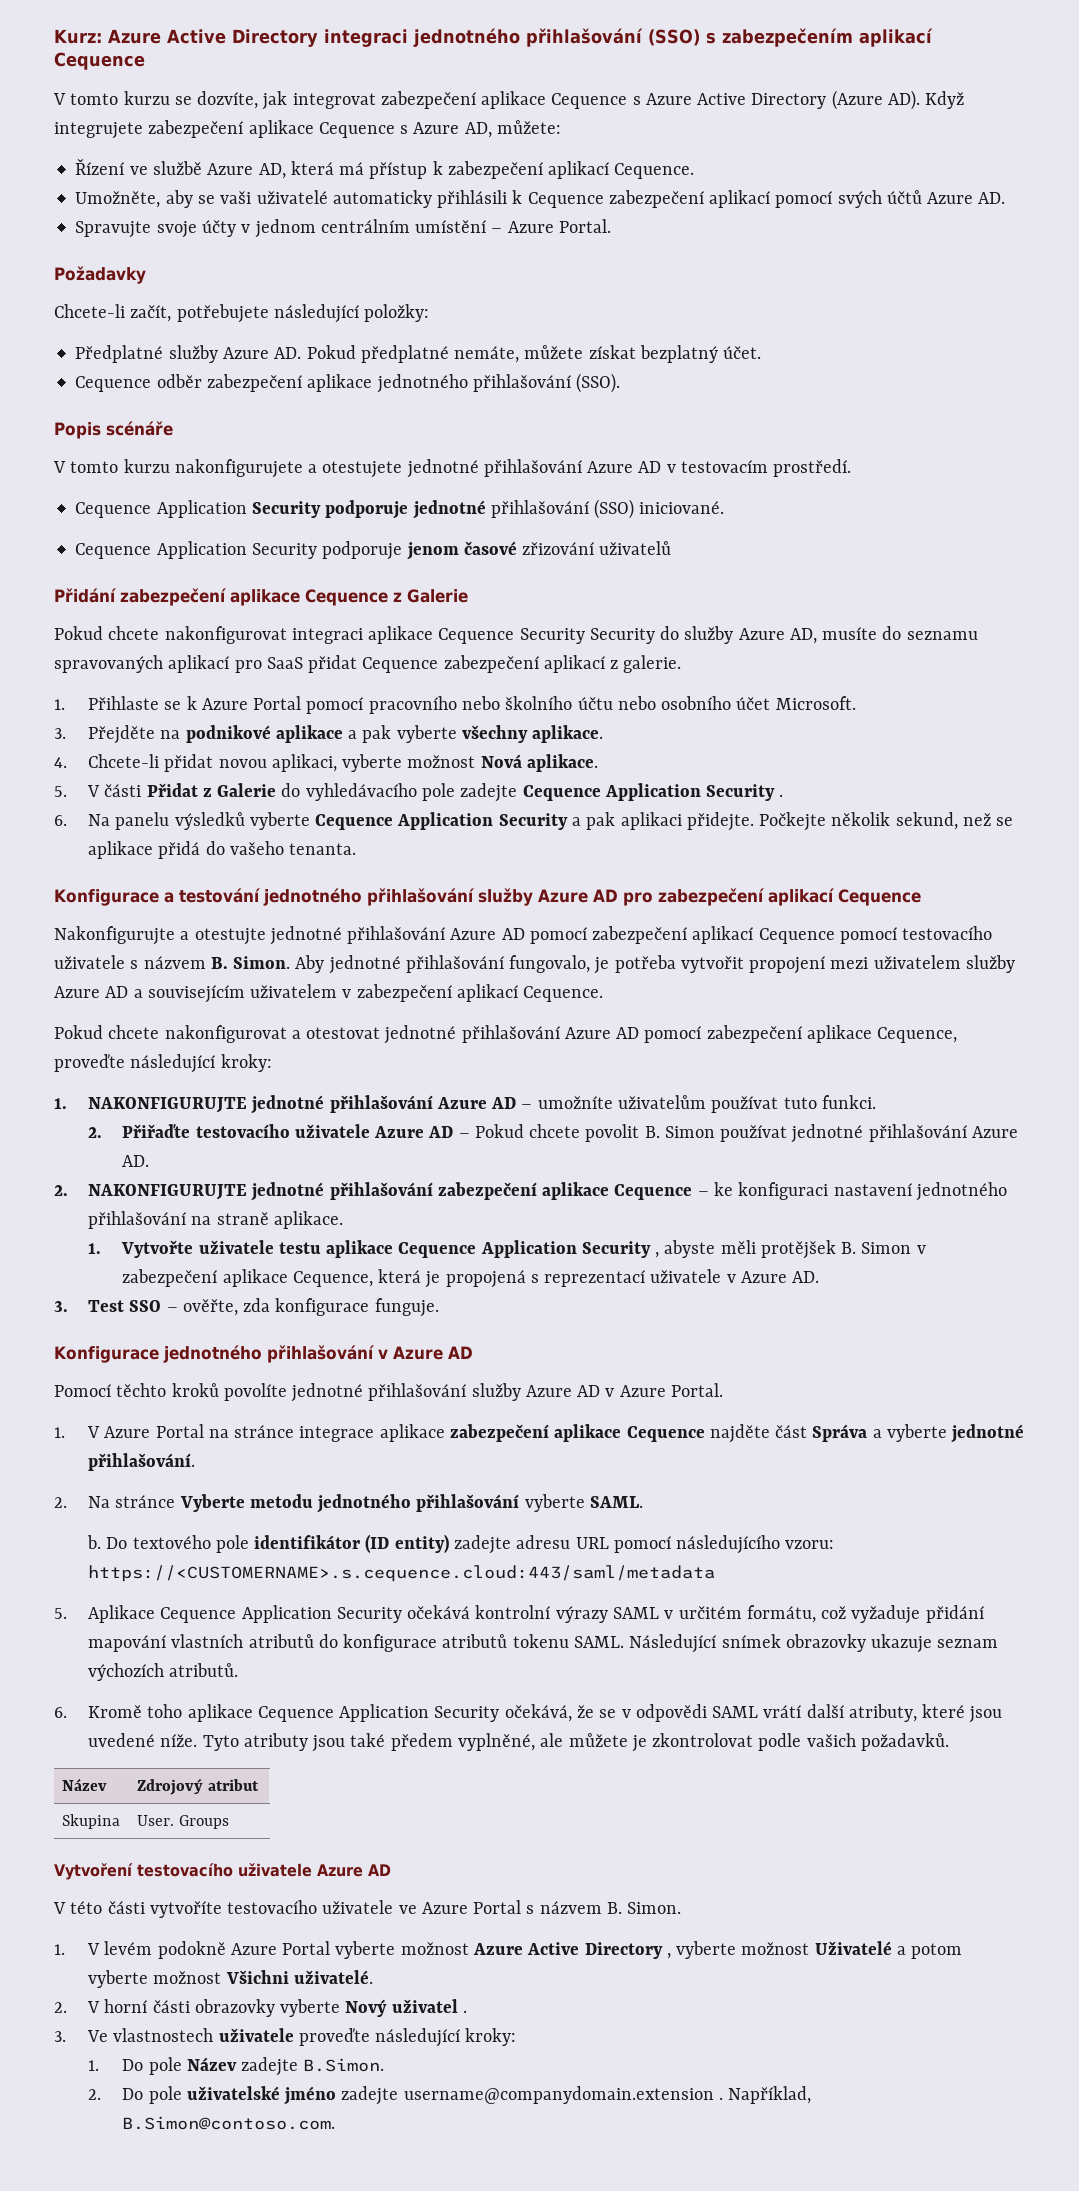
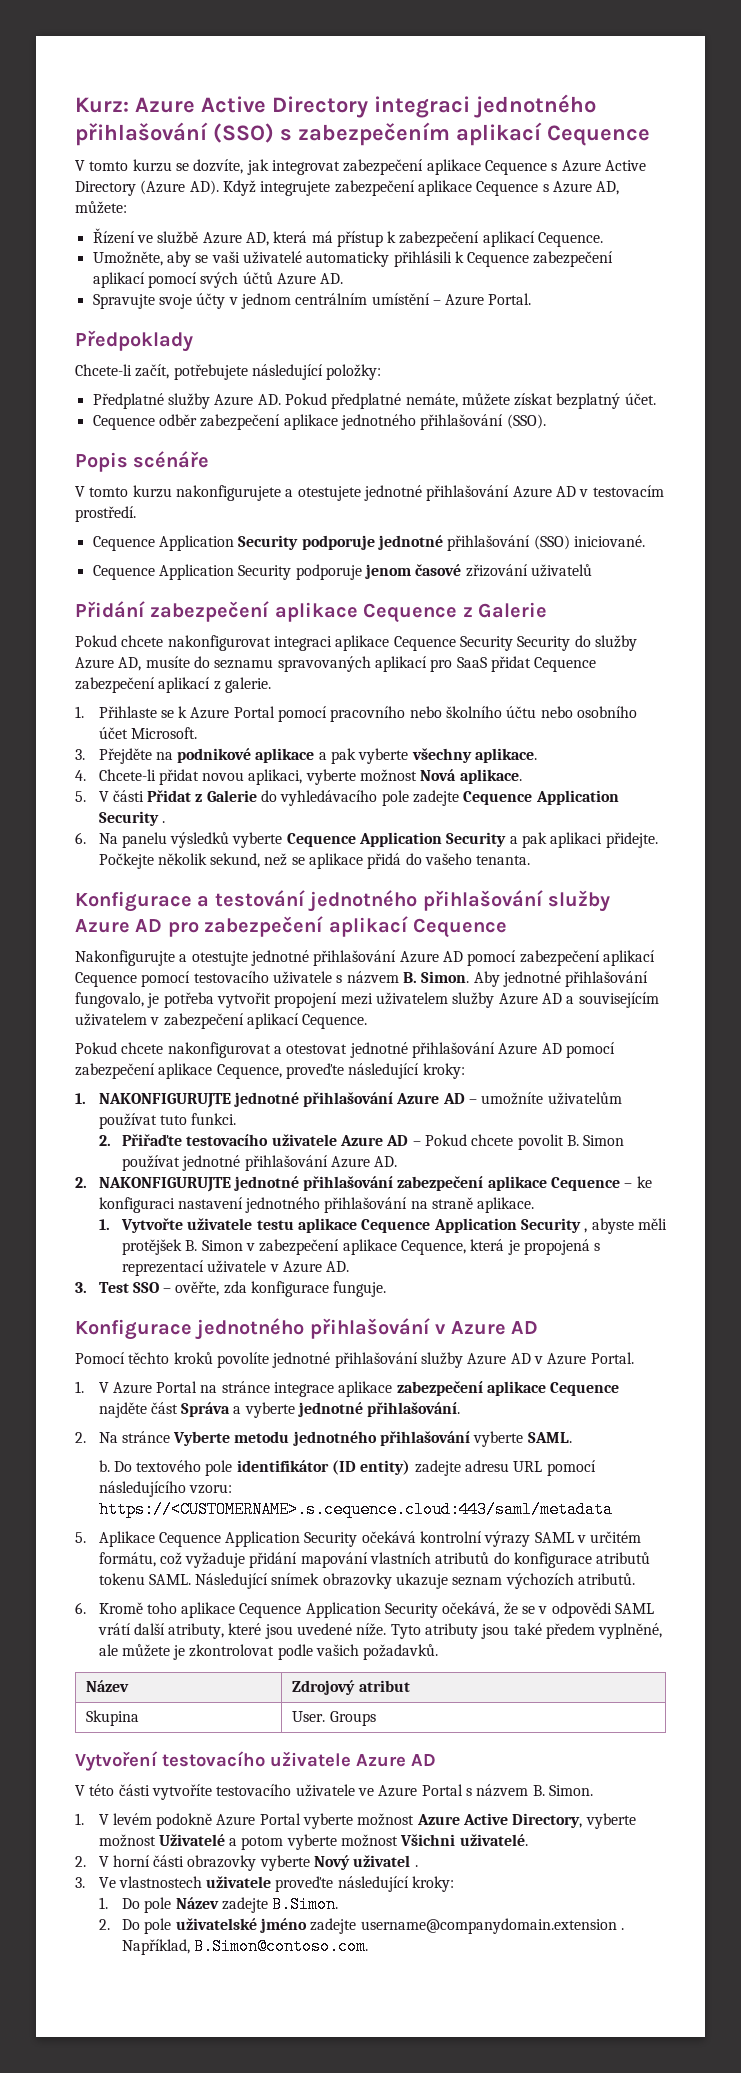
[54,266,146,284] Požadavky -> [75,330,193,352] Předpoklady
[584,1942,671,1959] Directory , -> [512,1813,583,1828] Directory,

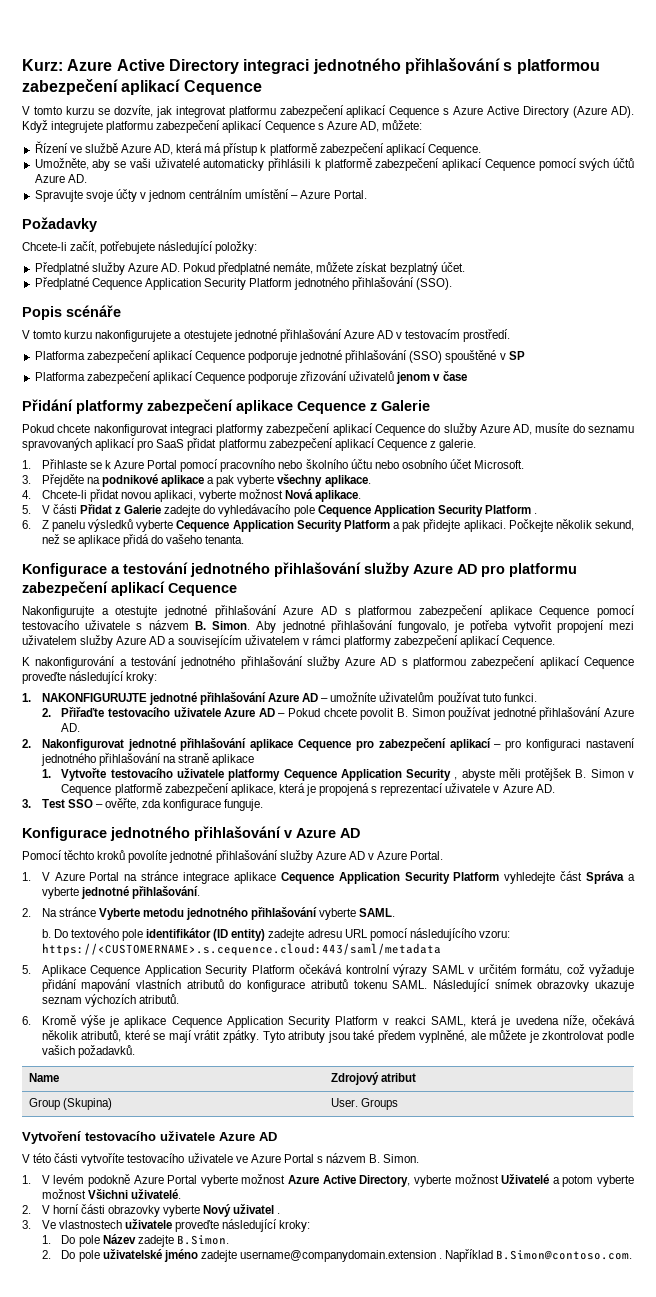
[213,122,450,146] (SSO) s zabezpečením -> [503,59,600,74] [22,79,118,95] s platformou zabezpečení
[343,159,481,175] zabezpečení aplikace -> [228,105,387,118] platformu zabezpečení aplikací
[334,180,472,196] zabezpečení aplikace -> [106,120,263,133] platformu zabezpečení aplikací
(397, 237) none -> [269,143,317,156] platformě
[467,251,614,267] [92,272,145,288] Cequence zabezpečení aplikací -> [324,158,535,171] platformě zabezpečení aplikací Cequence
[75,330,193,352] Předpoklady -> [22,217,97,232] Požadavky
[92,414,338,430] Cequence odběr zabezpečení aplikace -> [34,277,293,290] Předplatné Cequence Application Security Platform
[92,535,645,551] [92,564,462,580] Cequence Application Security podporuje jednotné přihlašování (SSO) iniciované. // Cequence Application Security podporuje jenom časové -> [34,350,525,363] [34,371,298,384] Platforma zabezpečení aplikací Cequence podporuje jednotné přihlašování (SSO) spouštěné v SP // Platforma zabezpečení aplikací Cequence podporuje
(592, 570) none -> [396,371,467,384] jenom v čase
(145, 609) none -> [76,400,143,414] platformy
[335,635,571,651] aplikace Cequence Security Security -> [216,423,425,436] platformy zabezpečení aplikací Cequence
[534,657,597,672] [75,677,211,693] Cequence zabezpečení aplikací -> [218,438,427,451] platformu zabezpečení aplikací Cequence
(257, 796) none -> [164,505,201,517] zadejte
[413,790,619,806] [98,811,159,826] zadejte Cequence Application Security -> [317,505,531,517] Cequence Application Security Platform
[98,833,118,844] Na -> [41,520,49,529] Z
[509,832,658,848] a pak aplikaci přidejte. -> [343,519,506,532] Platform a pak přidejte aplikaci.
(199, 929) none -> [509,563,577,577] platformu
[467,950,655,966] pomocí zabezpečení aplikací -> [344,605,532,618] s platformou zabezpečení aplikace
[163,1013,368,1029] [75,1042,615,1058] [75,1063,282,1079] zabezpečení aplikací Cequence. // Pokud chcete nakonfigurovat a otestovat jednotné přihlašování Azure AD pomocí zabezpečení aplikace Cequence, -> [311,635,556,648] [22,656,634,669] rámci platformy zabezpečení aplikací Cequence. // K nakonfigurování a testování jednotného přihlašování služby Azure AD s platformou zabezpečení aplikací Cequence
[98,1176,652,1192] NAKONFIGURUJTE jednotné přihlašování zabezpečení aplikace Cequence – ke -> [41,738,522,751] Nakonfigurovat jednotné přihlašování aplikace Cequence pro zabezpečení aplikací – pro
[477,1197,535,1213] aplikace. -> [212,754,255,766] aplikace
[187,1218,357,1233] uživatele testu aplikace -> [110,768,281,781] testovacího uživatele platformy
[259,1239,466,1255] zabezpečení aplikace Cequence, -> [61,783,276,796] Cequence platformě zabezpečení aplikace,
[396,1381,620,1396] [98,1402,147,1418] zabezpečení aplikace Cequence najděte -> [280,872,556,884] Cequence Application Security Platform vyhledejte
(358, 1539) none -> [251,965,295,974] Platform
[146,1602,655,1618] [97,1623,387,1639] toho aplikace Cequence Application Security očekává, že se v odpovědi SAML vrátí další atributy, které jsou uvedené níže. -> [80,1015,635,1028] [41,1030,259,1043] výše je aplikace Cequence Application Security Platform v reakci SAML, která je uvedena níže, očekává několik atributů, které se mají vrátit zpátky.
[86,1680,130,1692] Název -> [28,1073,59,1082] Name
[86,1710,140,1726] Skupina -> [28,1098,112,1110] Group (Skupina)
[121,1939,190,1955] Například, -> [445,1249,494,1262] Například

